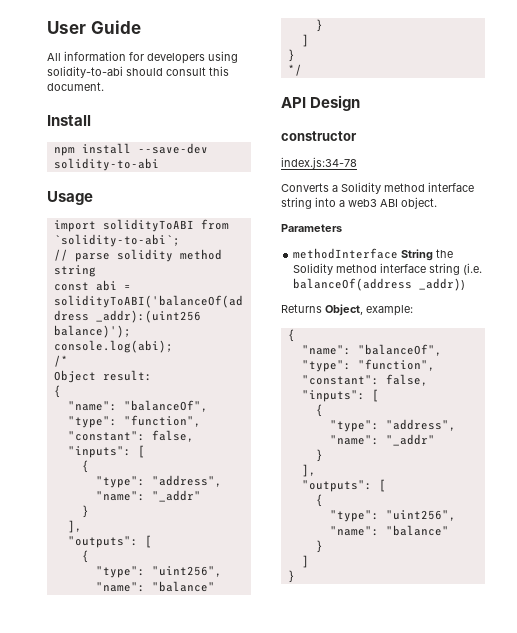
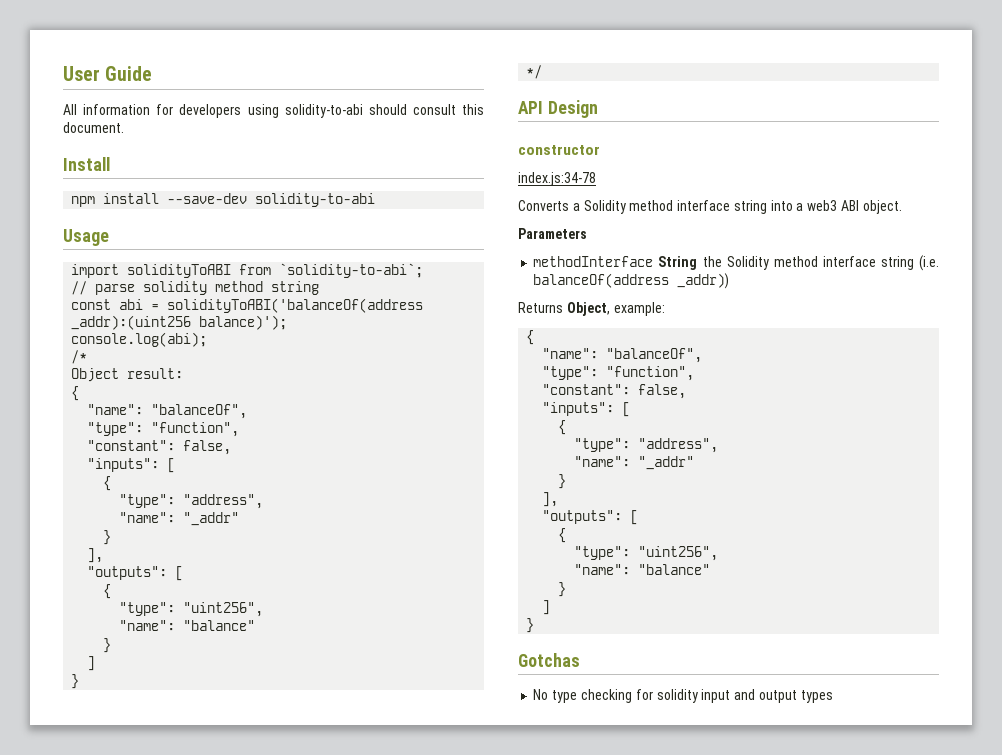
(295, 576) none -> [518,653,580,667] [533,689,833,703] // Gotchas // No type checking for solidity input and output types

